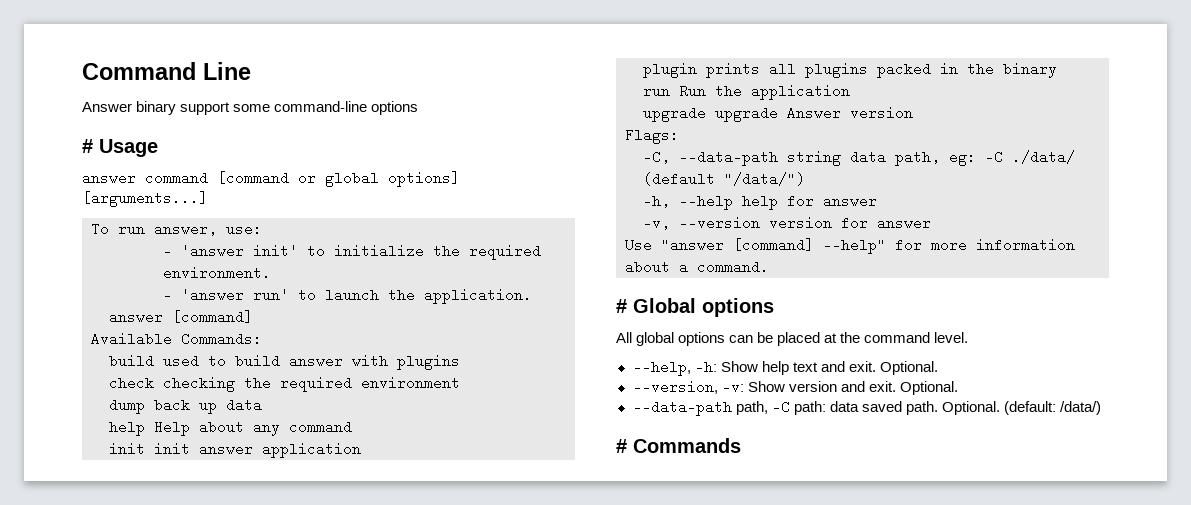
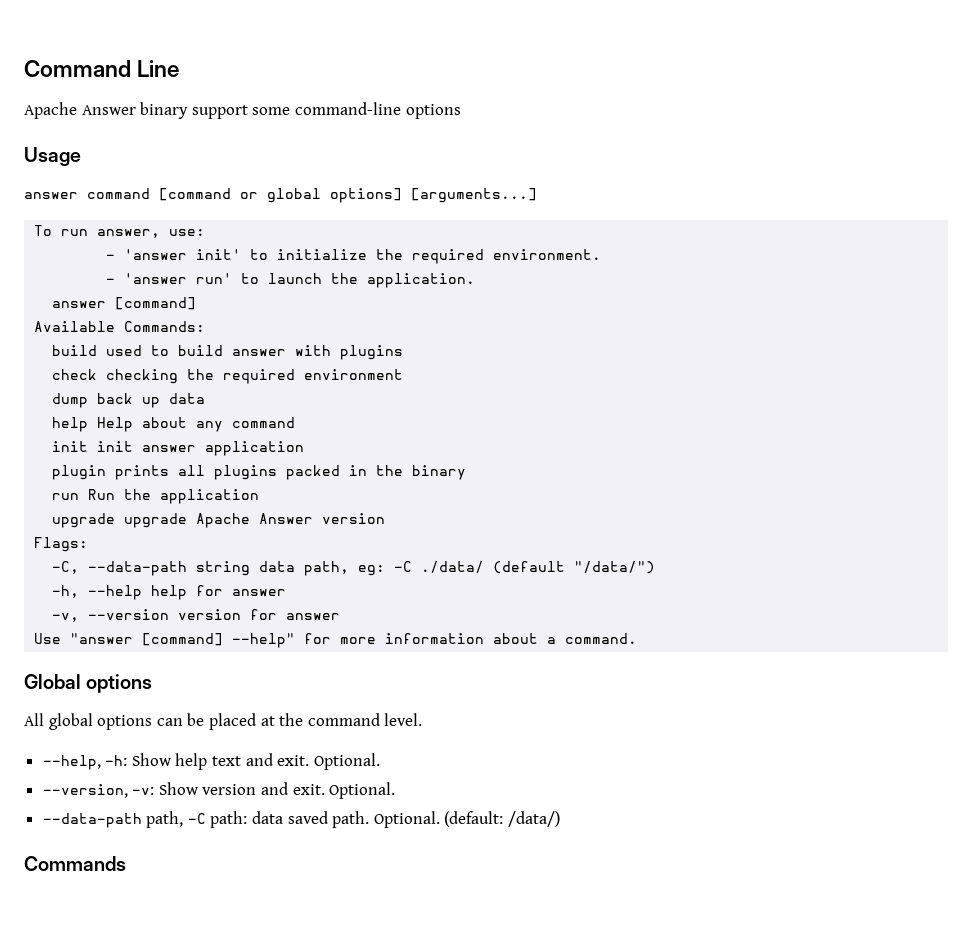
(251, 71) none -> [24,102,77,119] Apache
[82,139,93,153] # -> (461, 111) none
(778, 114) none -> [196,513,251,528] Apache
[616,299,627,313] # -> (638, 638) none
[616,439,627,453] # -> (561, 819) none

